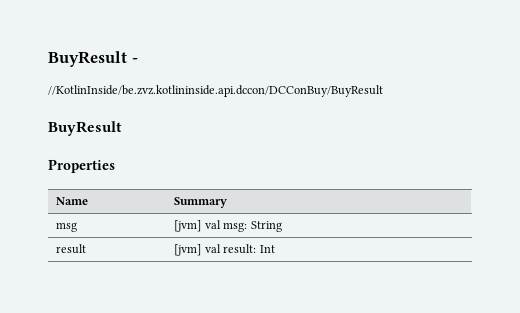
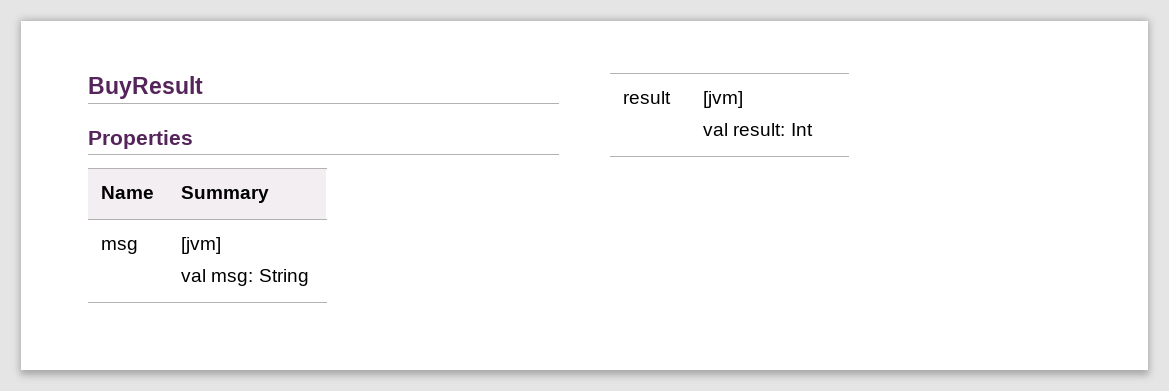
[48,51,138,67] [48,85,383,97] [48,121,122,136] BuyResult - // //KotlinInside/be.zvz.kotlininside.api.dccon/DCConBuy/BuyResult // BuyResult -> [88,76,203,99] BuyResult
(202, 226) none -> (222, 245) //
(202, 250) none -> (744, 99) //

